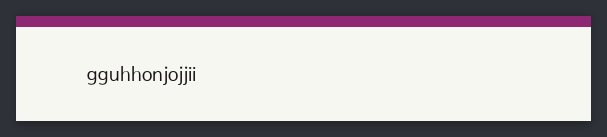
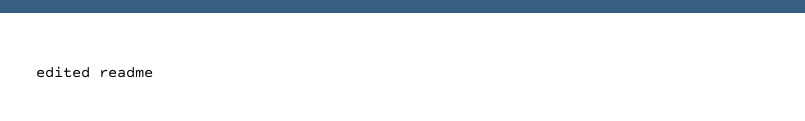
[87,66,196,86] gguhhonjojjii -> [36,66,153,78] edited readme

